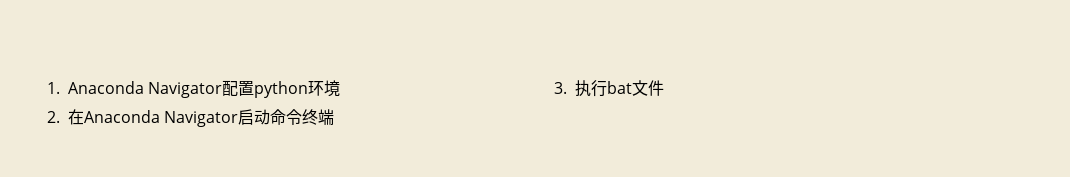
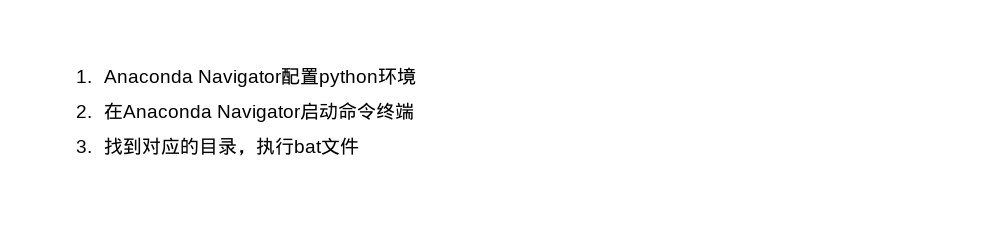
(567, 88) none -> [104,137,257,156] 找到对应的目录，

